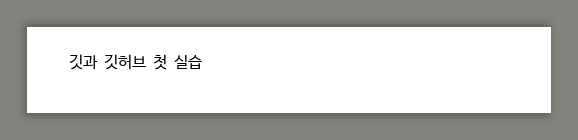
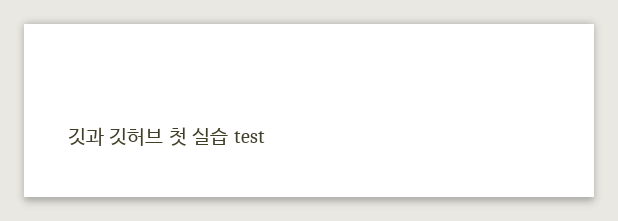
(203, 62) none -> [233,131,265,143] test

